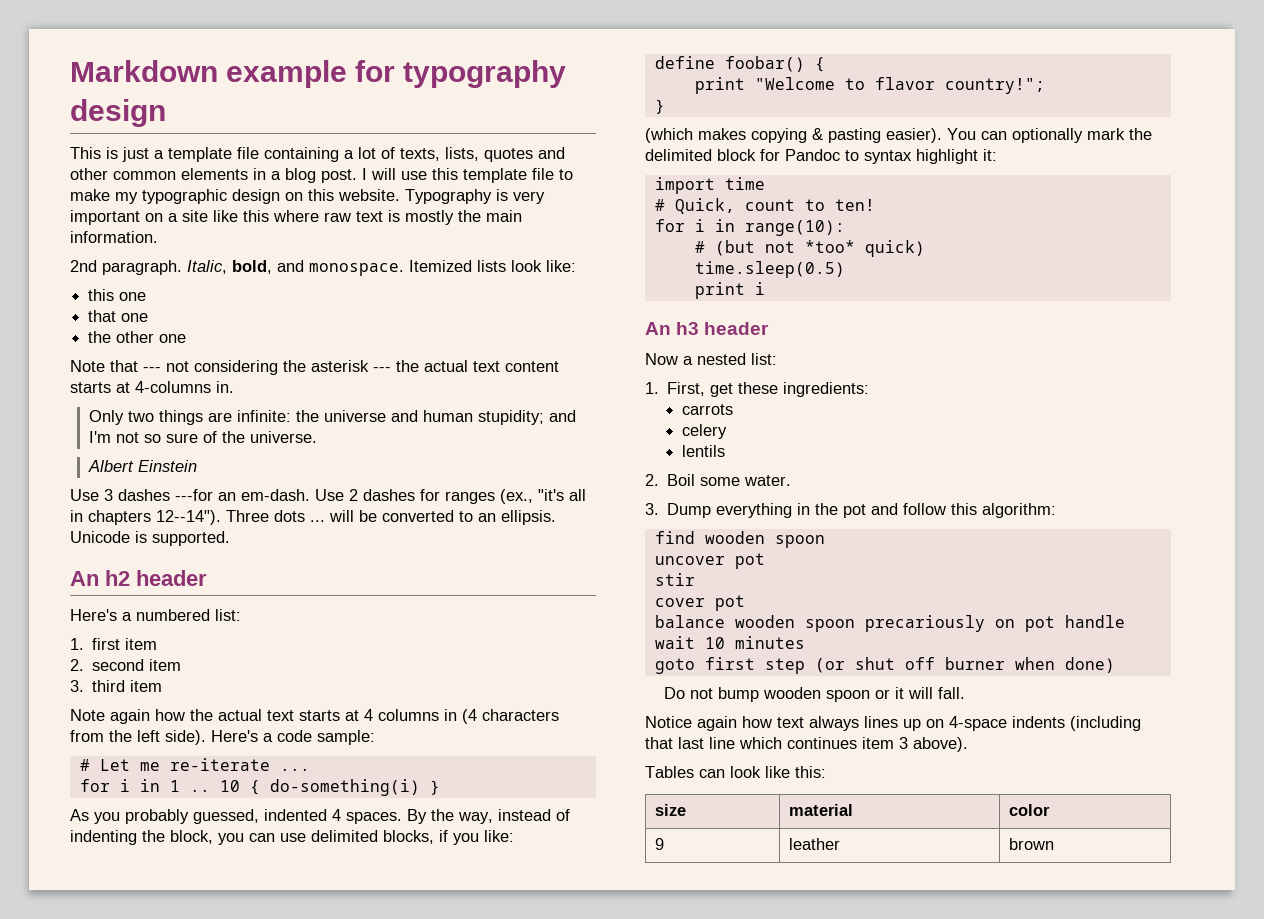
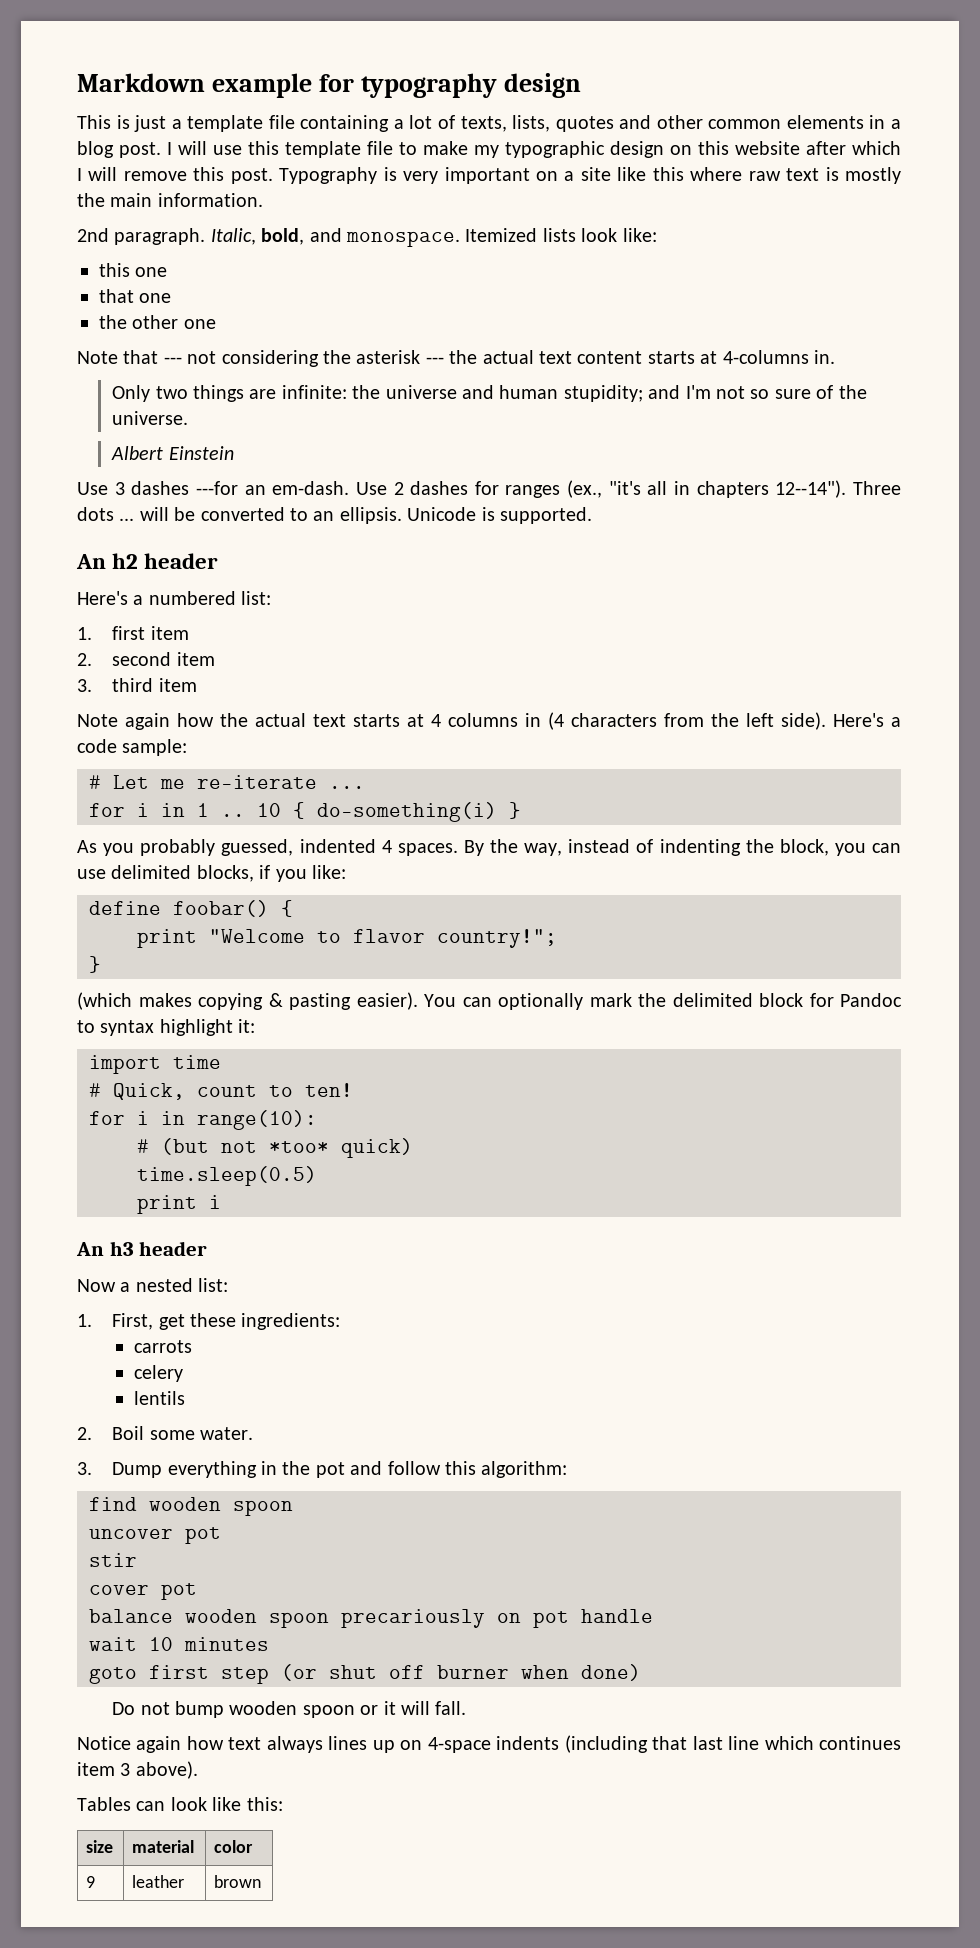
[338,189,400,201] website. -> [735,141,901,155] [77,167,273,184] website after which I will remove this post.

